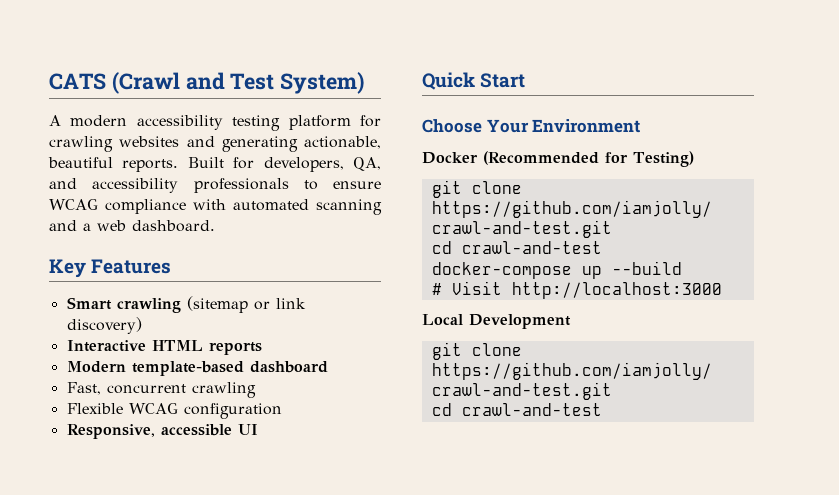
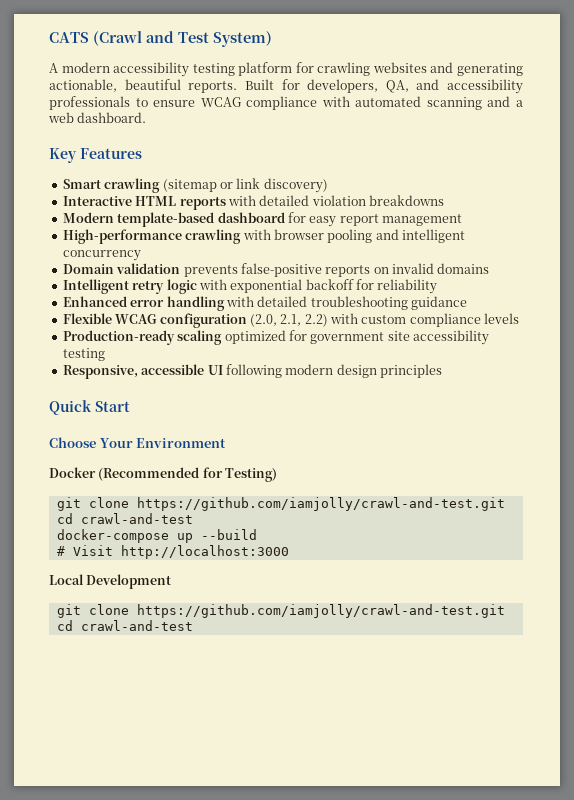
(262, 348) none -> [227,195,444,206] with detailed violation breakdowns
[66,382,256,398] [66,403,282,419] // Fast, concurrent crawling // Flexible WCAG configuration -> [287,212,462,227] [62,229,465,244] [62,250,141,261] [62,263,490,277] [62,279,438,294] [62,296,467,311] [62,313,520,328] [62,330,489,345] [62,348,105,361] for easy report management // High-performance crawling with browser pooling and intelligent concurrency // Domain validation prevents false-positive reports on invalid domains // Intelligent retry logic with exponential backoff for reliability // Enhanced error handling with detailed troubleshooting guidance // Flexible WCAG configuration (2.0, 2.1, 2.2) with custom compliance levels // Production-ready scaling optimized for government site accessibility testing
(258, 429) none -> [225,364,442,378] following modern design principles

